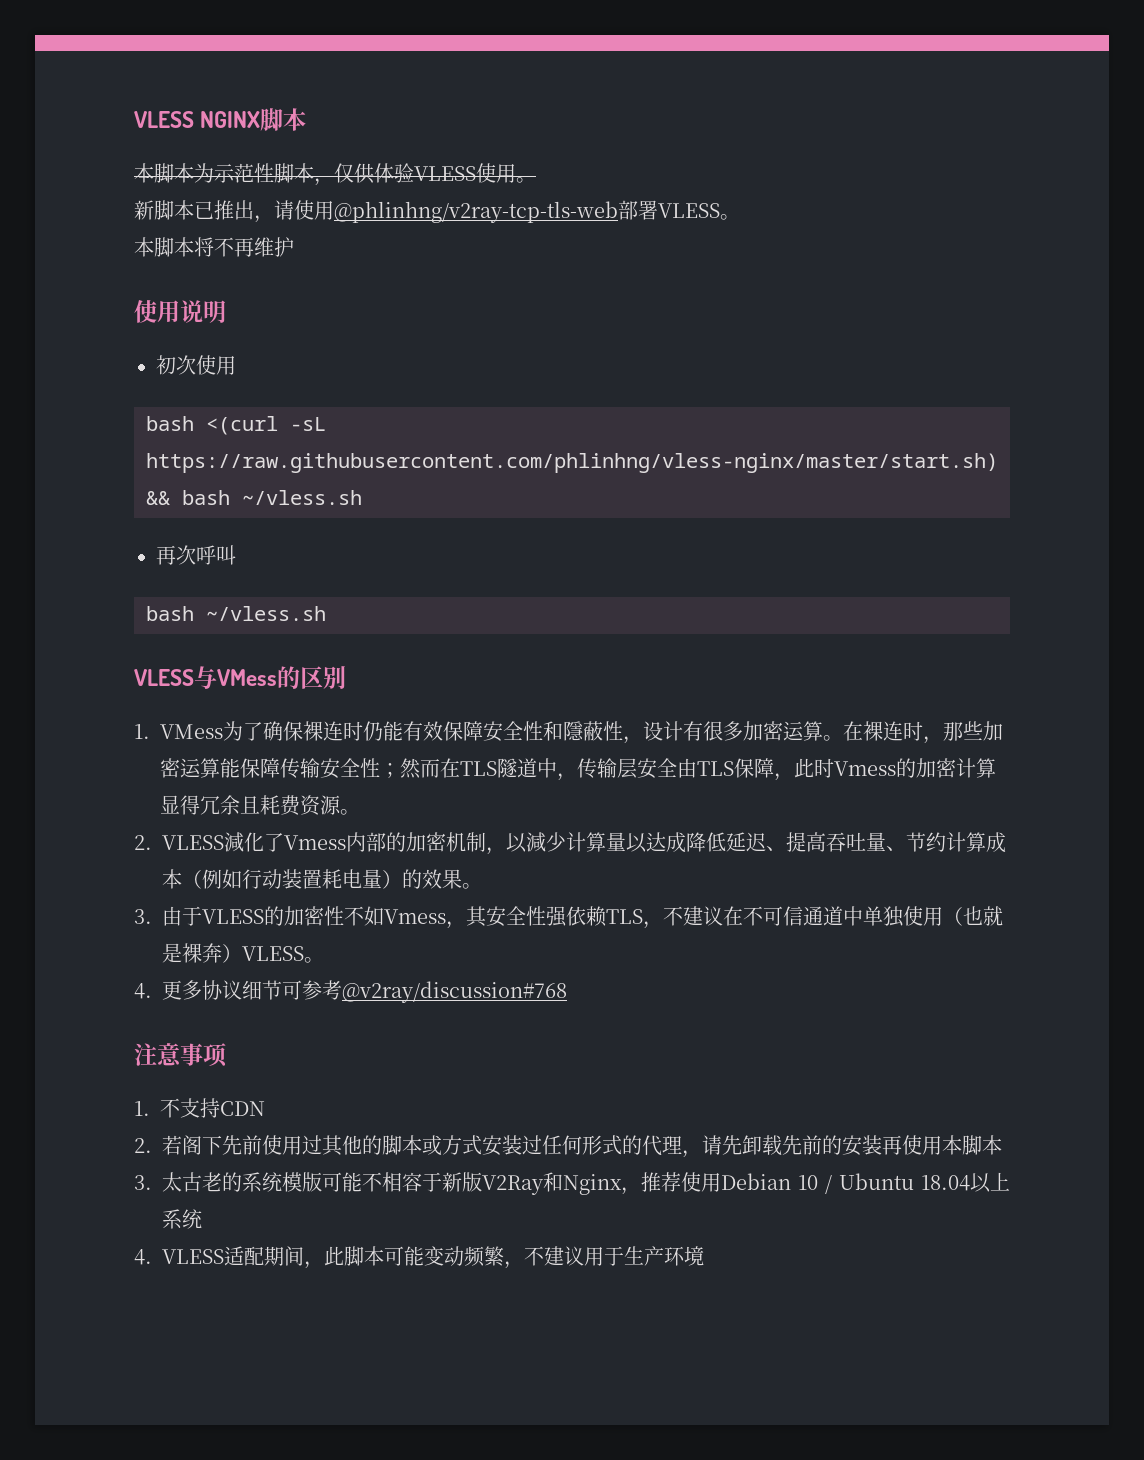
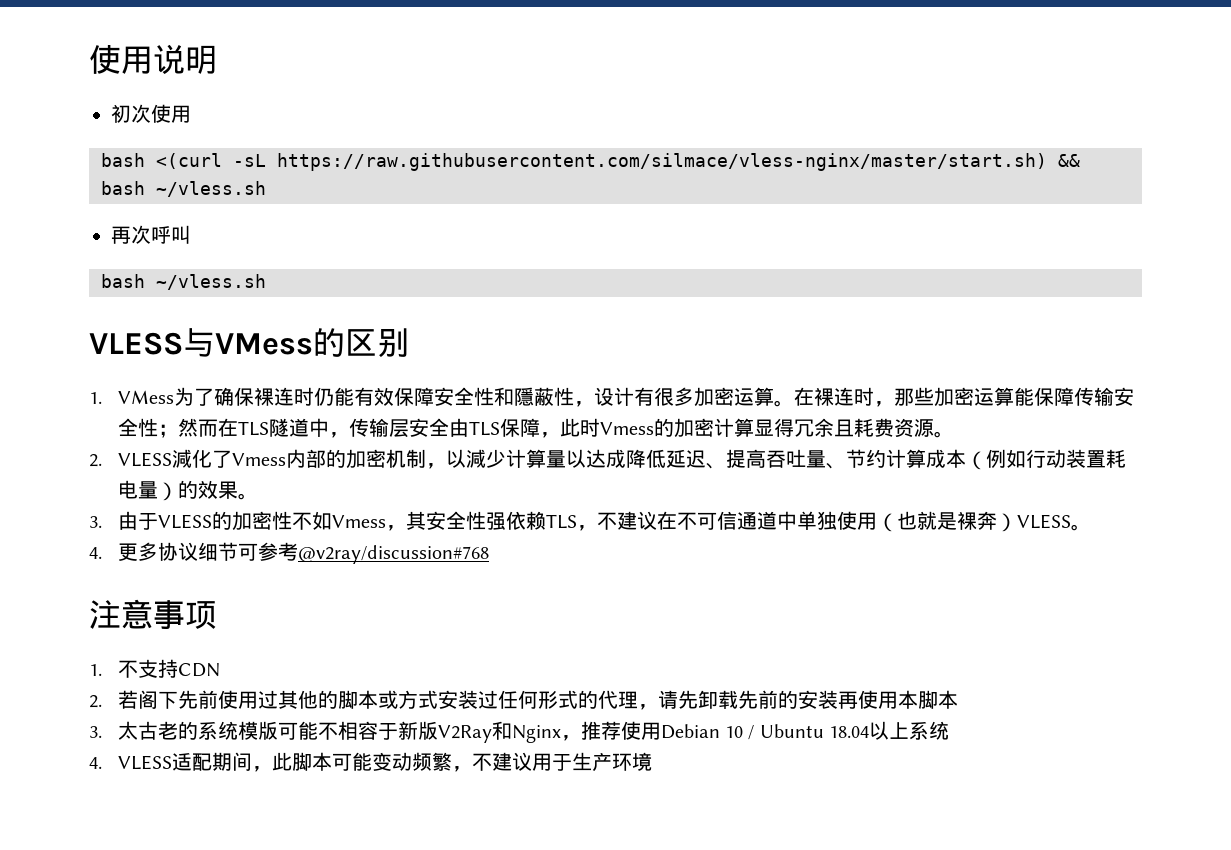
[134,108,307,131] [134,163,536,186] [134,200,740,223] [134,237,294,257] VLESS NGINX脚本 // 本脚本为示范性脚本，仅供体验VLESS使用。 // 新脚本已推出，请使用@phlinhng/v2ray-tcp-tls-web部署VLESS。 // 本脚本将不再维护 // -> (89, 59) none
[146,453,998,473] https://raw.githubusercontent.com/phlinhng/vless-nginx/master/start.sh) -> [277,153,1047,171] https://raw.githubusercontent.com/silmace/vless-nginx/master/start.sh)

